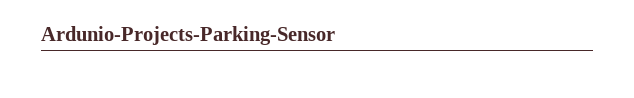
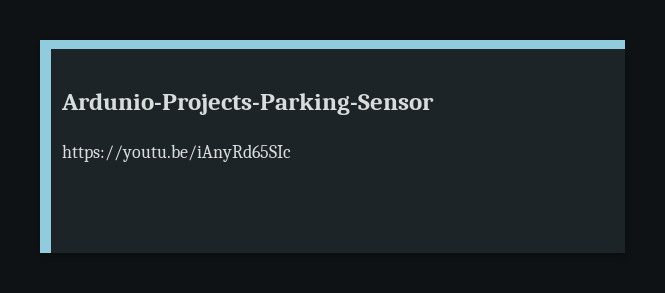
(335, 35) none -> [62,144,291,162] // https://youtu.be/iAnyRd65SIc

